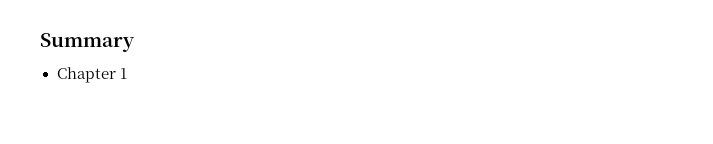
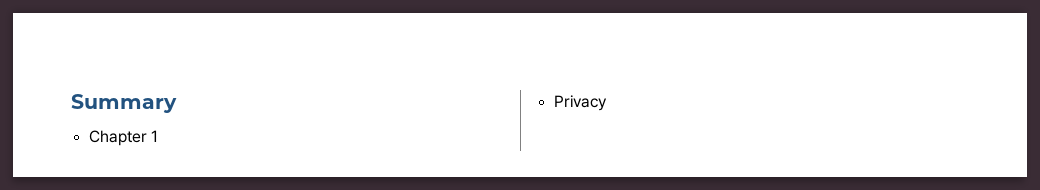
(127, 73) none -> [553,95,607,111] // Privacy

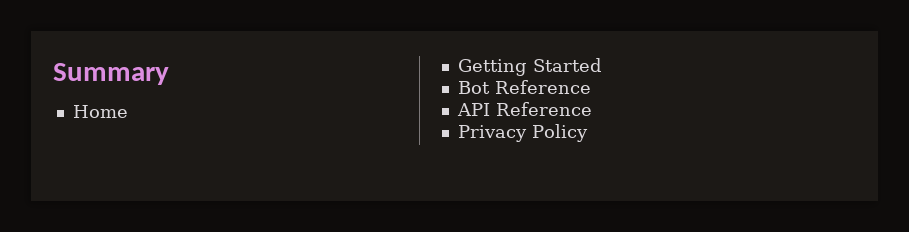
[88,130,158,146] Chapter 1 -> [72,105,128,118] [457,58,602,76] [457,80,591,94] [456,102,592,116] Home // Getting Started // Bot Reference // API Reference
(607, 103) none -> [531,124,588,142] Policy

